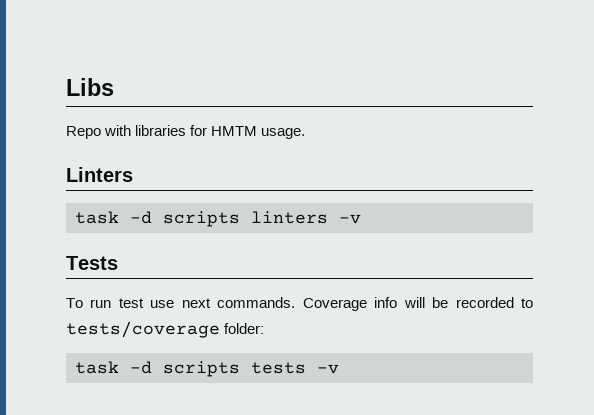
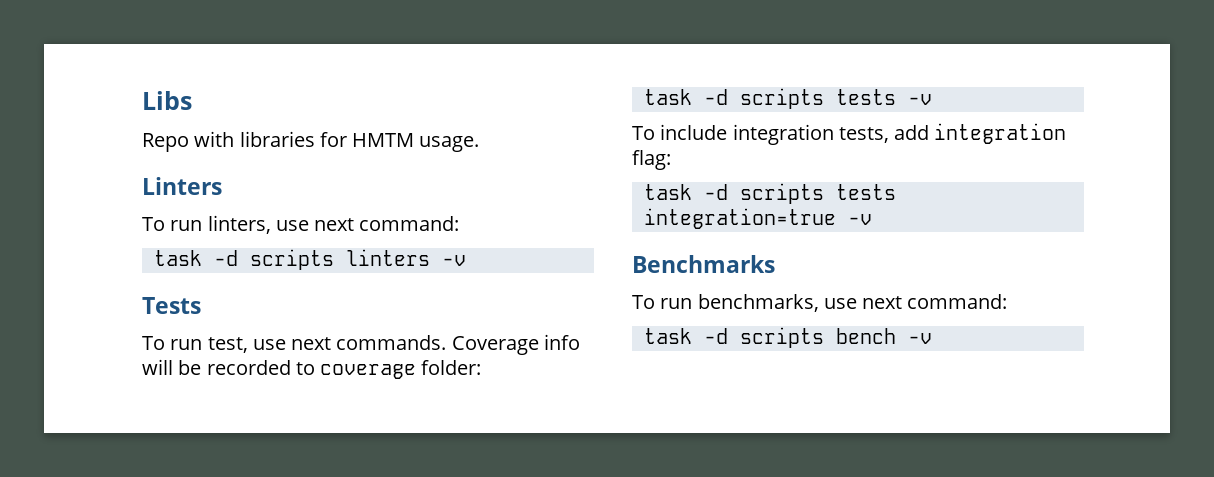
(133, 174) none -> [142,215,460,234] // To run linters, use next command:
[118,298,144,308] test -> [207,337,248,353] test,
[66,321,220,338] tests/coverage -> [320,364,417,379] coverage
(339, 369) none -> [632,123,1067,145] [632,150,671,170] [643,183,896,204] [643,208,872,229] [632,255,775,273] [632,294,1008,312] [643,327,932,348] // To include integration tests, add integration flag: // task -d scripts tests integration=true -v // Benchmarks // To run benchmarks, use next command: // task -d scripts bench -v

